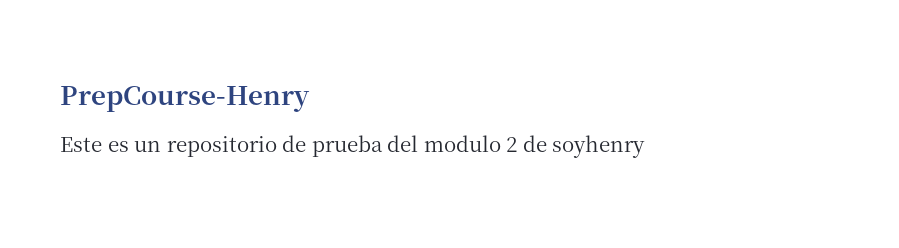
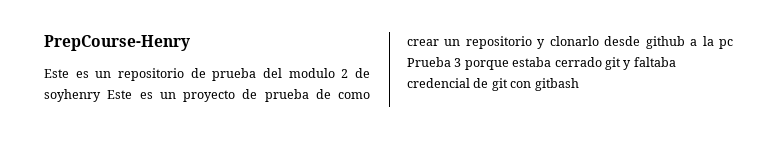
(646, 146) none -> [107,89,370,102] [407,36,734,49] [407,57,676,70] [407,78,579,91] Este es un proyecto de prueba de como crear un repositorio y clonarlo desde github a la pc Prueba 3 porque estaba cerrado git y faltaba credencial de git con gitbash

